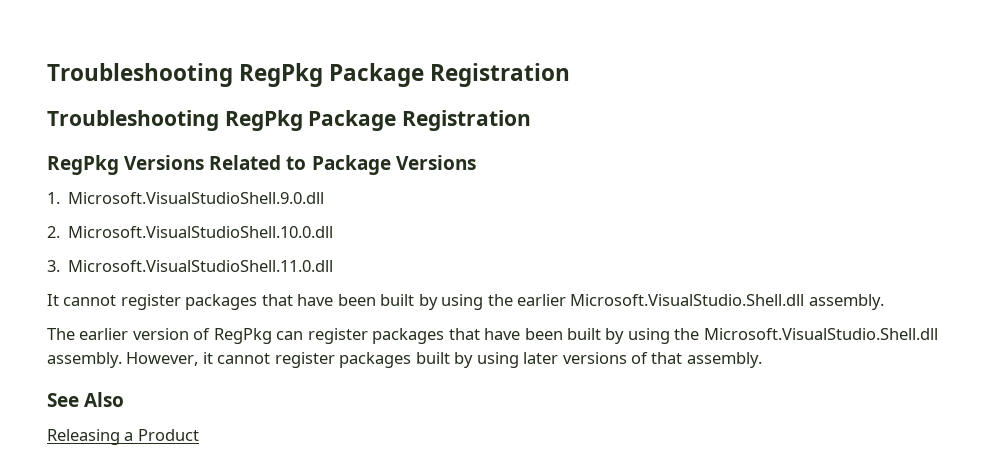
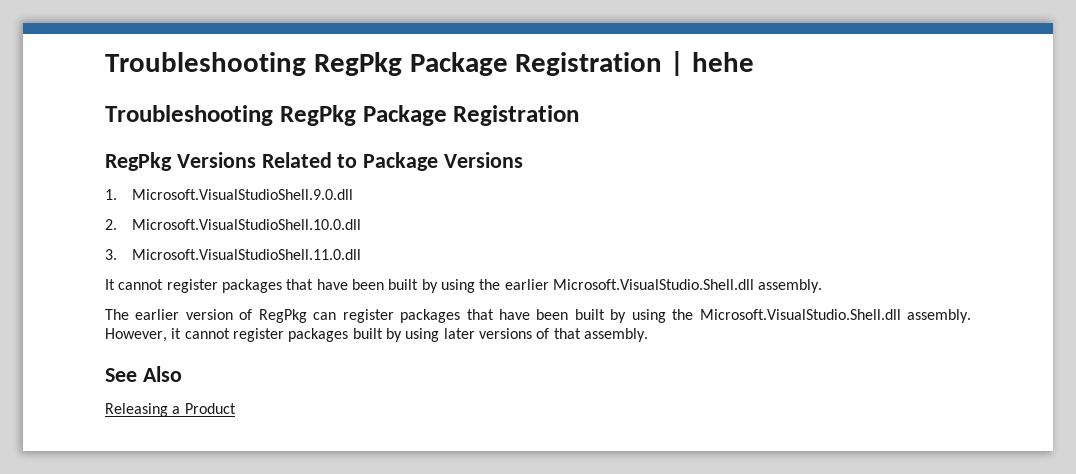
[47,63,571,87] Troubleshooting RegPkg Package Registration -> [105,51,755,76] Troubleshooting RegPkg Package Registration | hehe

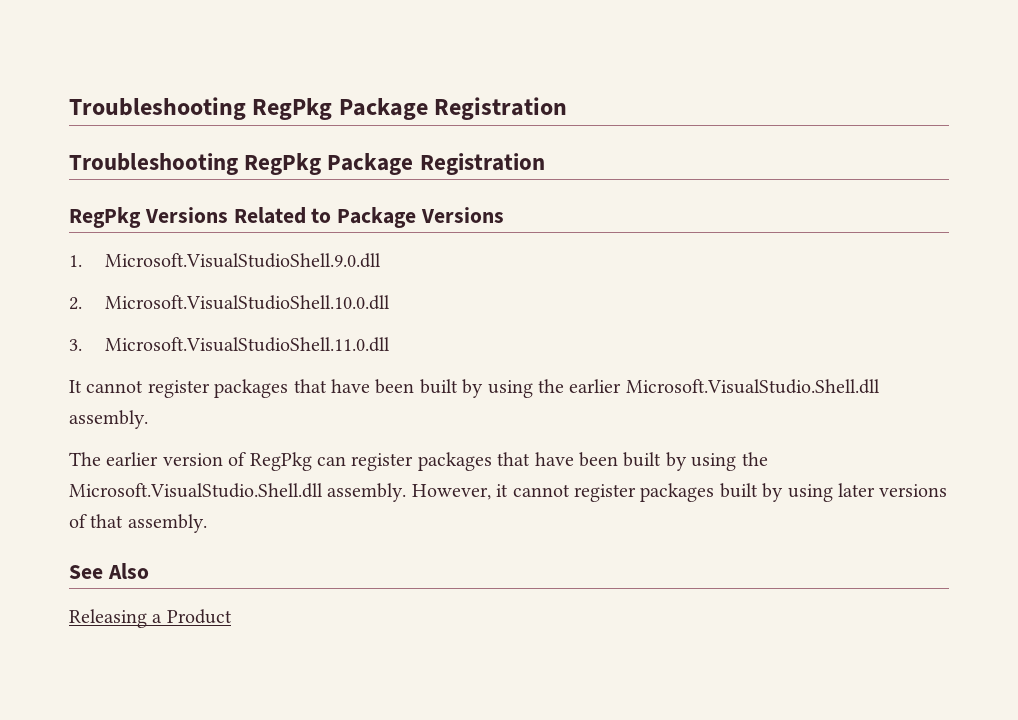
[105,51,755,76] Troubleshooting RegPkg Package Registration | hehe -> [69,97,568,120] Troubleshooting RegPkg Package Registration

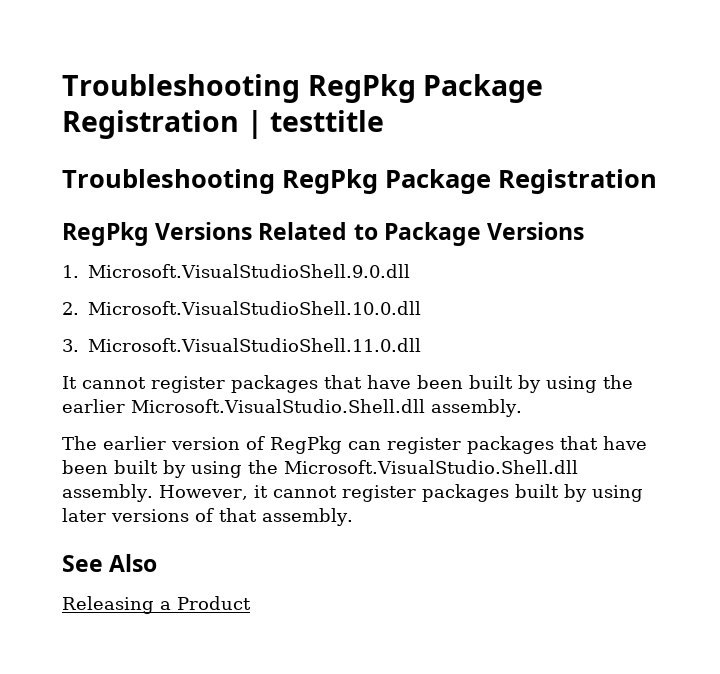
[69,97,568,120] Troubleshooting RegPkg Package Registration -> [62,74,544,103] [62,110,385,139] Troubleshooting RegPkg Package Registration | testtitle

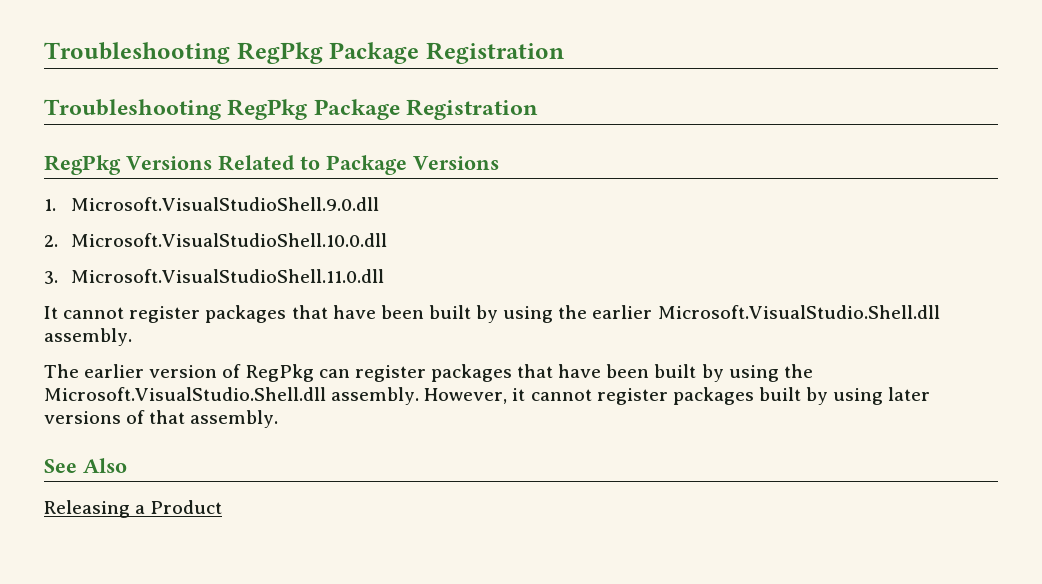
[62,74,544,103] [62,110,385,139] Troubleshooting RegPkg Package Registration | testtitle -> [44,42,564,64] Troubleshooting RegPkg Package Registration

